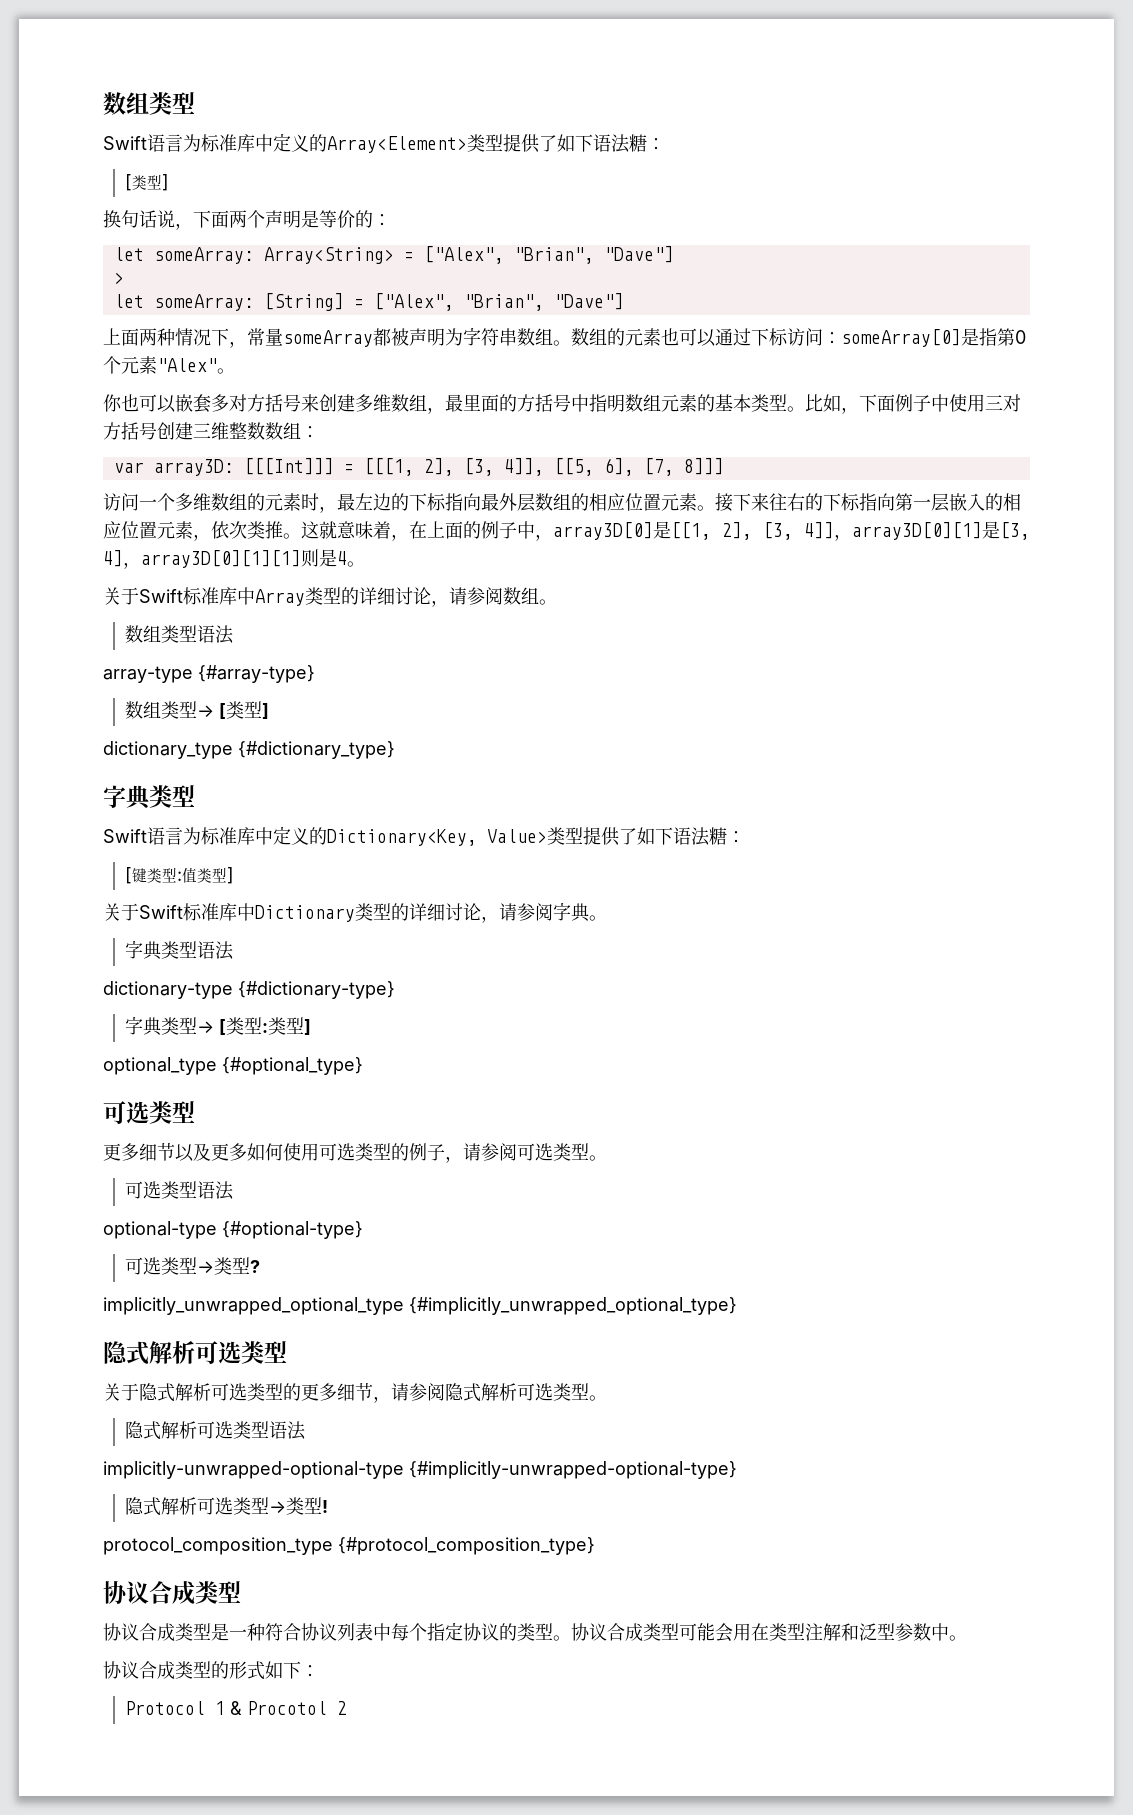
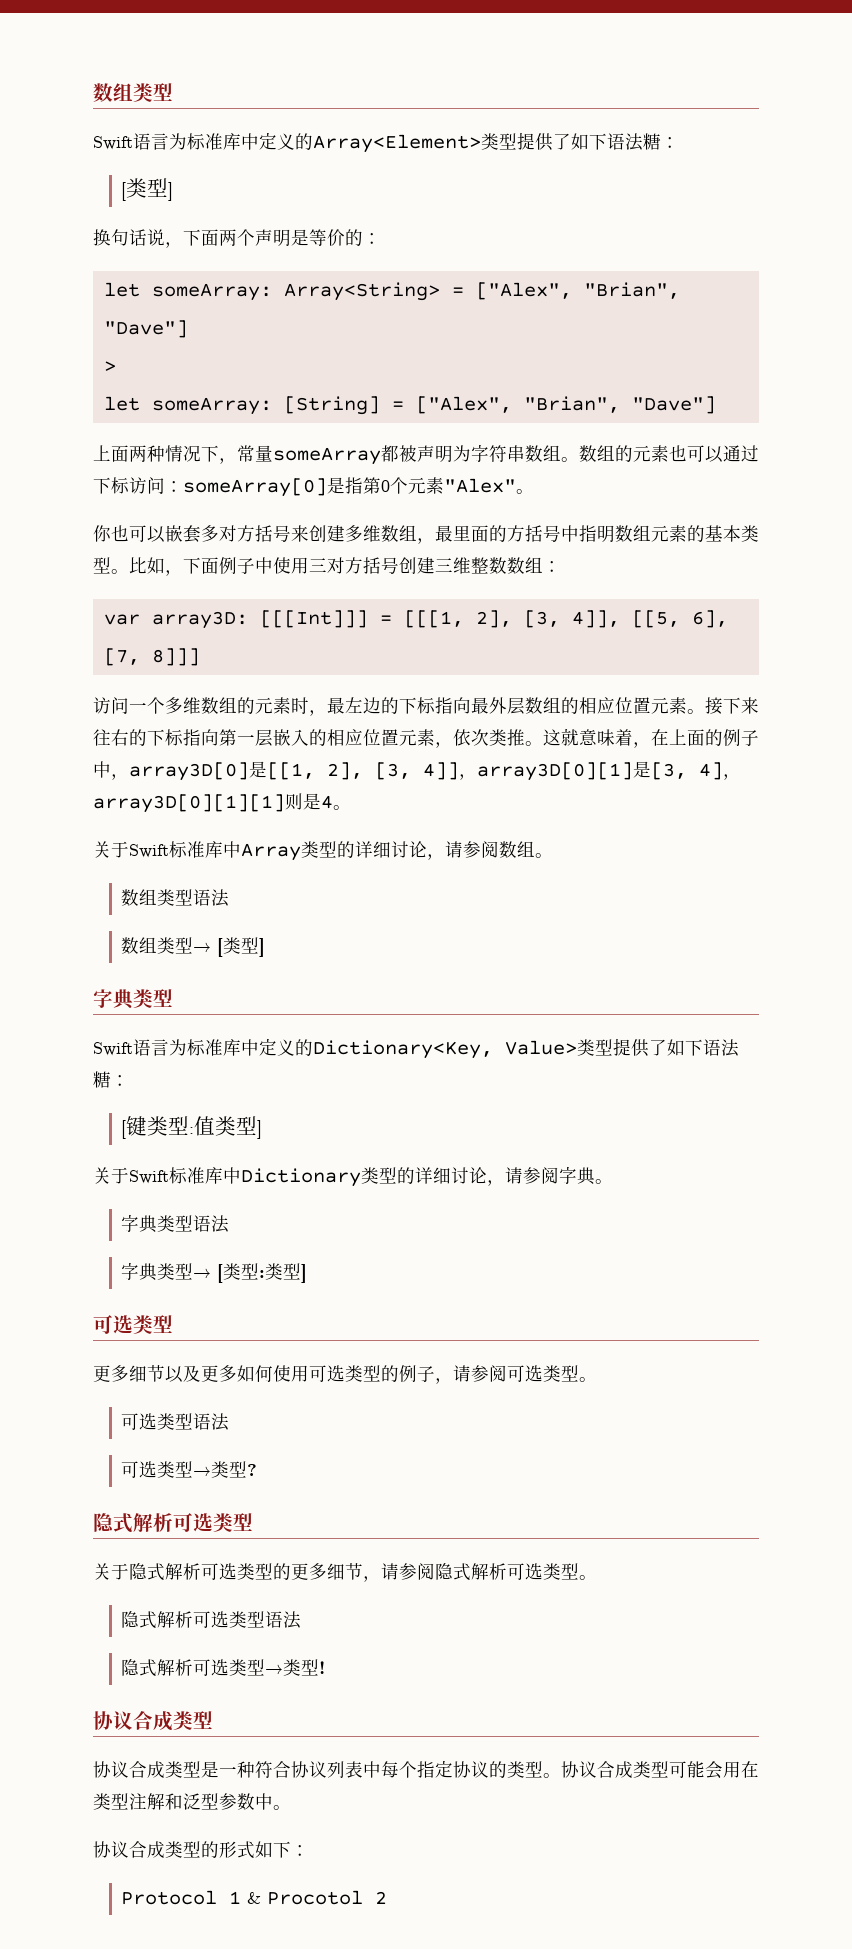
[103,665,315,683] // array-type {#array-type} -> (230, 898) none
[103,741,395,759] // dictionary_type {#dictionary_type} -> (266, 947) none
[103,981,395,999] // dictionary-type {#dictionary-type} -> (230, 1224) none
[103,1057,363,1075] // optional_type {#optional_type} -> (308, 1273) none
[103,1221,363,1239] // optional-type {#optional-type} -> (230, 1422) none
[103,1297,737,1315] // implicitly_unwrapped_optional_type {#implicitly_unwrapped_optional_type} -> (258, 1470) none
[103,1461,737,1479] // implicitly-unwrapped-optional-type {#implicitly-unwrapped-optional-type} -> (302, 1620) none
[103,1537,595,1555] // protocol_composition_type {#protocol_composition_type} -> (326, 1667) none

